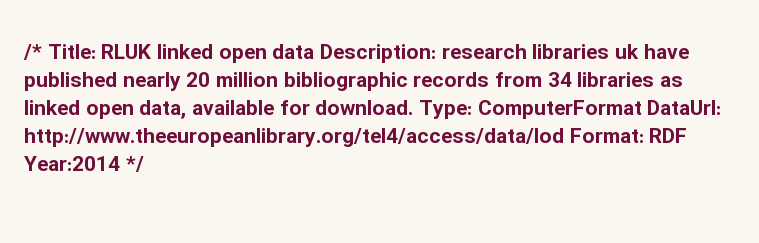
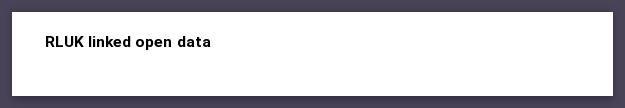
[23,44,96,60] /* Title: -> (45, 41) none
[320,44,689,63] [24,72,684,91] [24,100,722,119] [24,128,688,147] [24,156,144,172] Description: research libraries uk have published nearly 20 million bibliographic records from 34 libraries as linked open data, available for download. Type: ComputerFormat DataUrl: http://www.theeuropeanlibrary.org/tel4/access/data/lod Format: RDF Year:2014 */ -> (211, 41) none

